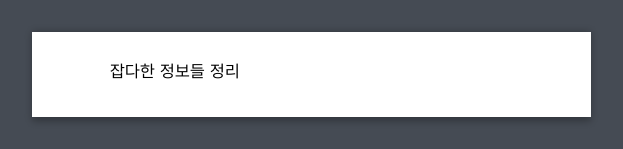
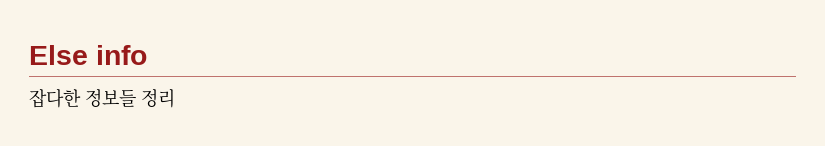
(110, 71) none -> [29,45,147,65] Else info //

